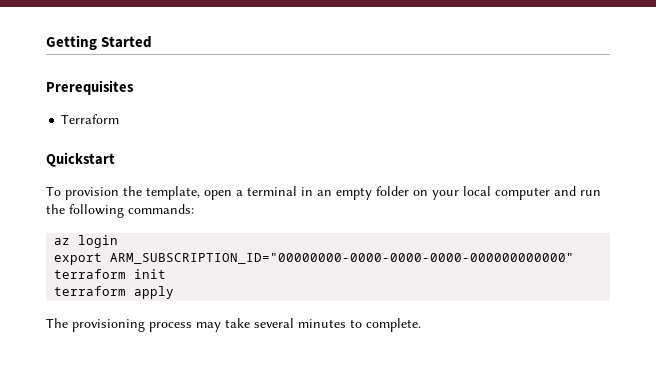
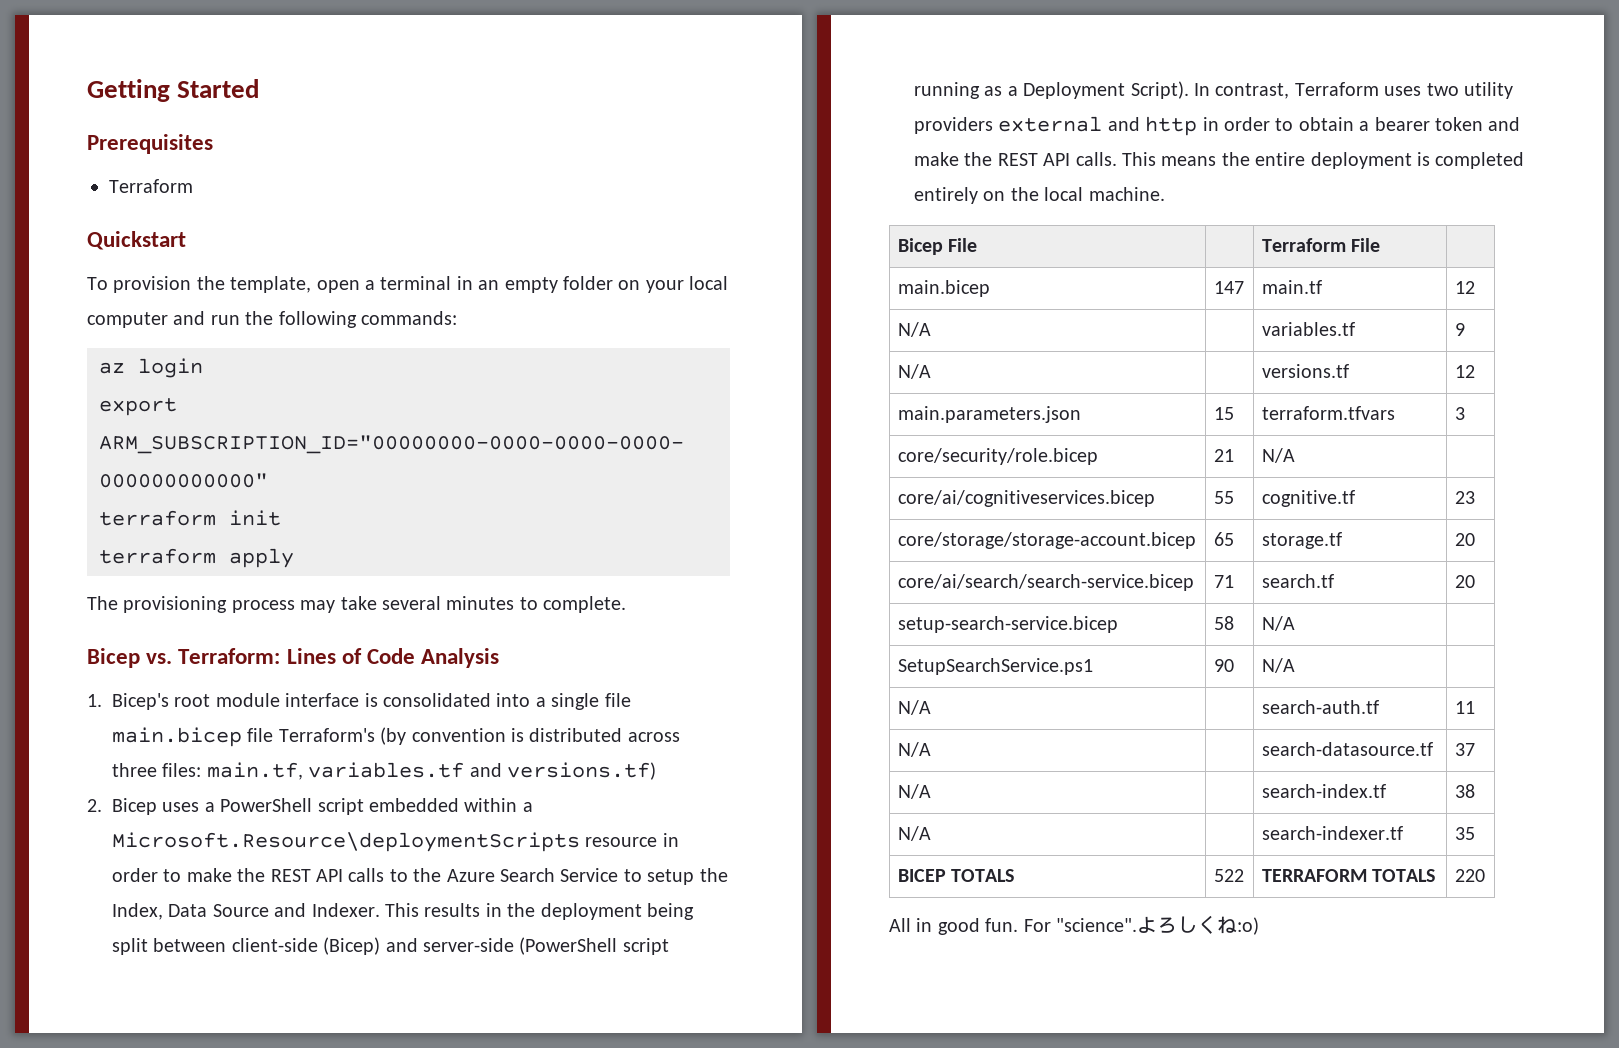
(421, 325) none -> [87,648,500,668] [87,693,631,710] [112,727,680,747] [112,762,656,780] [87,798,533,815] [112,832,679,852] [112,868,728,885] [112,903,694,920] [112,937,669,955] [914,81,1513,99] [914,116,1521,136] [914,152,1525,169] [914,187,1165,204] [897,238,977,255] [1261,238,1380,252] [897,280,990,297] [1213,281,1244,294] [1261,280,1322,294] [1454,281,1475,294] [897,322,931,337] [1261,322,1355,336] [1454,323,1465,336] [897,364,931,379] [1261,364,1349,378] [1454,365,1475,378] [897,406,1081,423] [1213,407,1234,420] [1261,406,1395,420] [1454,407,1465,420] [897,448,1098,465] [1213,449,1234,462] [1261,448,1295,463] [897,490,1155,507] [1213,491,1234,504] [1261,490,1355,507] [1454,491,1475,504] [897,532,1196,549] [1213,532,1234,546] [1261,532,1342,549] [1454,533,1475,546] [897,574,1194,591] [1213,575,1234,588] [1261,574,1334,588] [1454,575,1475,588] [897,616,1118,633] [1213,616,1234,630] [1261,616,1295,631] [897,658,1093,675] [1213,659,1234,672] [1261,658,1295,673] [897,700,931,715] [1261,700,1379,714] [1454,701,1475,714] [897,742,931,757] [1261,742,1433,756] [1454,743,1475,756] [897,784,931,799] [1261,784,1386,798] [1454,784,1475,798] [897,826,931,841] [1261,826,1403,840] [1454,827,1475,840] [897,869,1014,882] [1213,869,1244,882] [1261,869,1435,882] [1454,869,1485,882] [889,915,1259,935] // Bicep vs. Terraform: Lines of Code Analysis // 1. Bicep's root module interface is consolidated into a single file main.bicep file Terraform's (by convention is distributed across three files: main.tf, variables.tf and versions.tf) // 2. Bicep uses a PowerShell script embedded within a Microsoft.Resource\deploymentScripts resource in order to make the REST API calls to the Azure Search Service to setup the Index, Data Source and Indexer. This results in the deployment being split between client-side (Bicep) and server-side (PowerShell script running as a Deployment Script). In contrast, Terraform uses two utility providers external and http in order to obtain a bearer token and make the REST API calls. This means the entire deployment is completed entirely on the local machine. // Bicep File | | Terraform File | // main.bicep | 147 | main.tf | 12 // N/A | | variables.tf | 9 // N/A | | versions.tf | 12 // main.parameters.json | 15 | terraform.tfvars | 3 // core/security/role.bicep | 21 | N/A | // core/ai/cognitiveservices.bicep | 55 | cognitive.tf | 23 // core/storage/storage-account.bicep | 65 | storage.tf | 20 // core/ai/search/search-service.bicep | 71 | search.tf | 20 // setup-search-service.bicep | 58 | N/A | // SetupSearchService.ps1 | 90 | N/A | // N/A | | search-auth.tf | 11 // N/A | | search-datasource.tf | 37 // N/A | | search-index.tf | 38 // N/A | | search-indexer.tf | 35 // BICEP TOTALS | 522 | TERRAFORM TOTALS | 220 // All in good fun. For "science".よろしくね:o)

